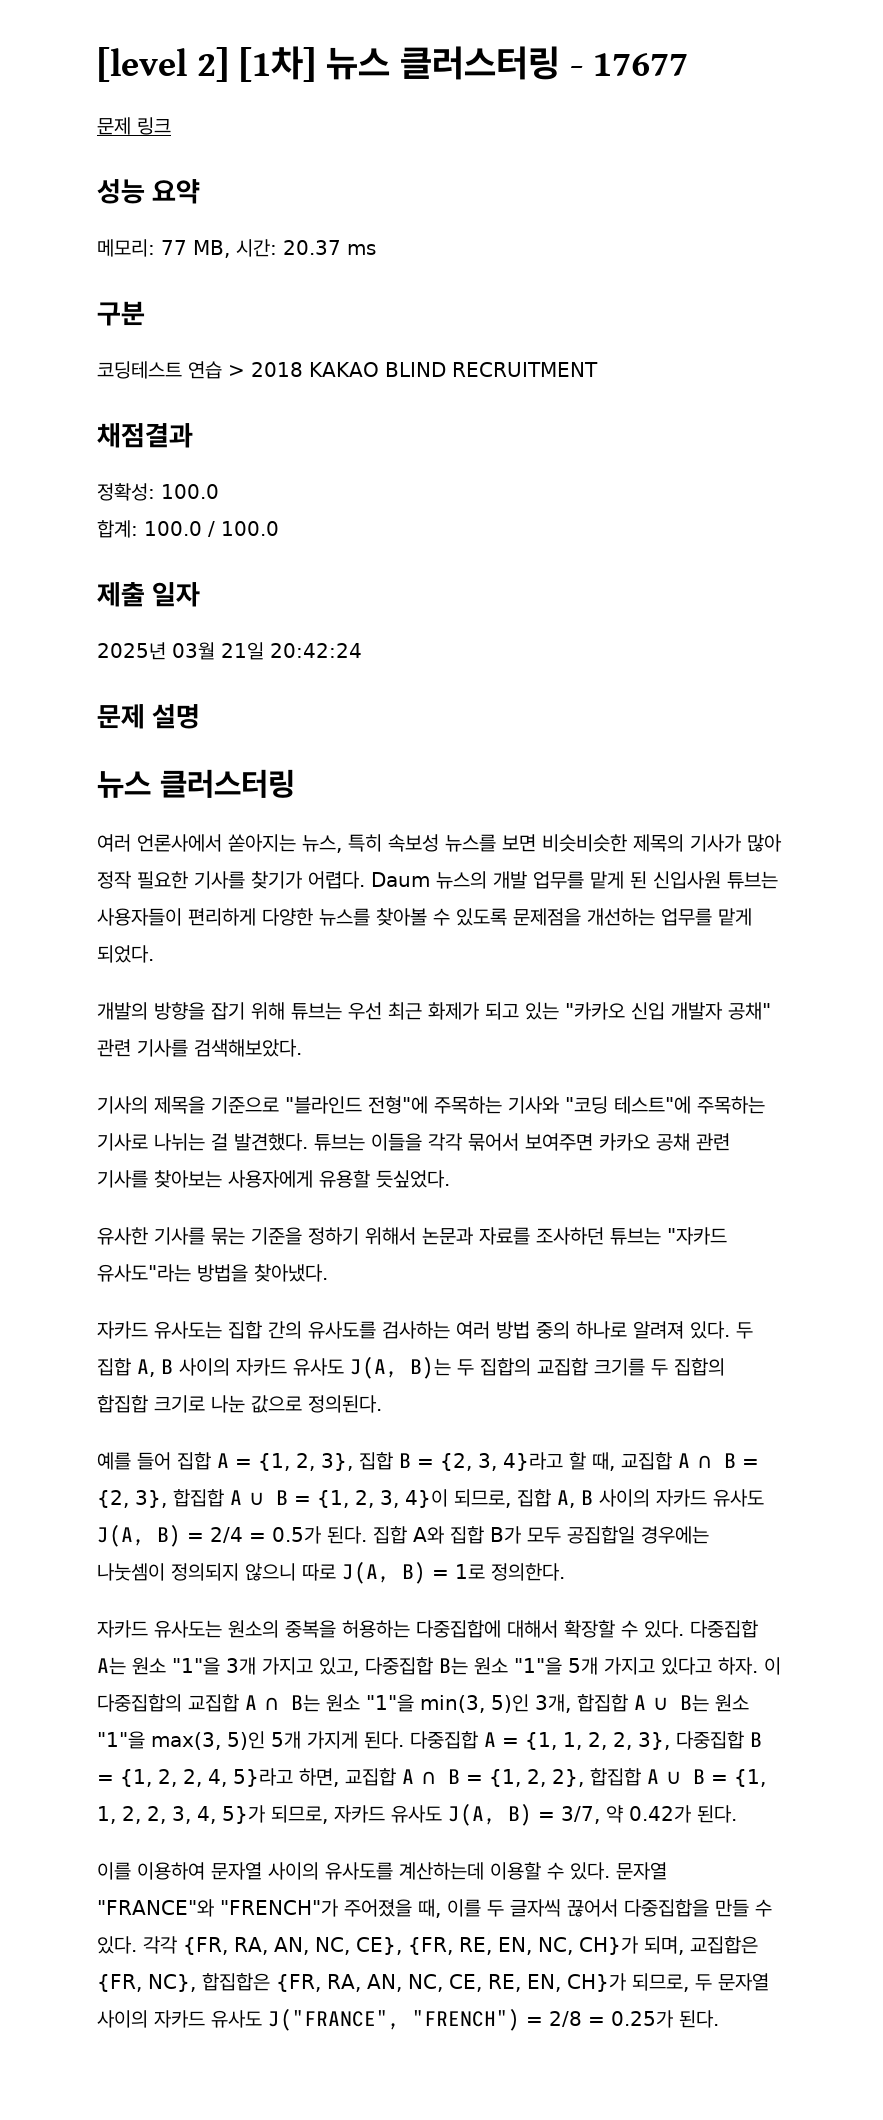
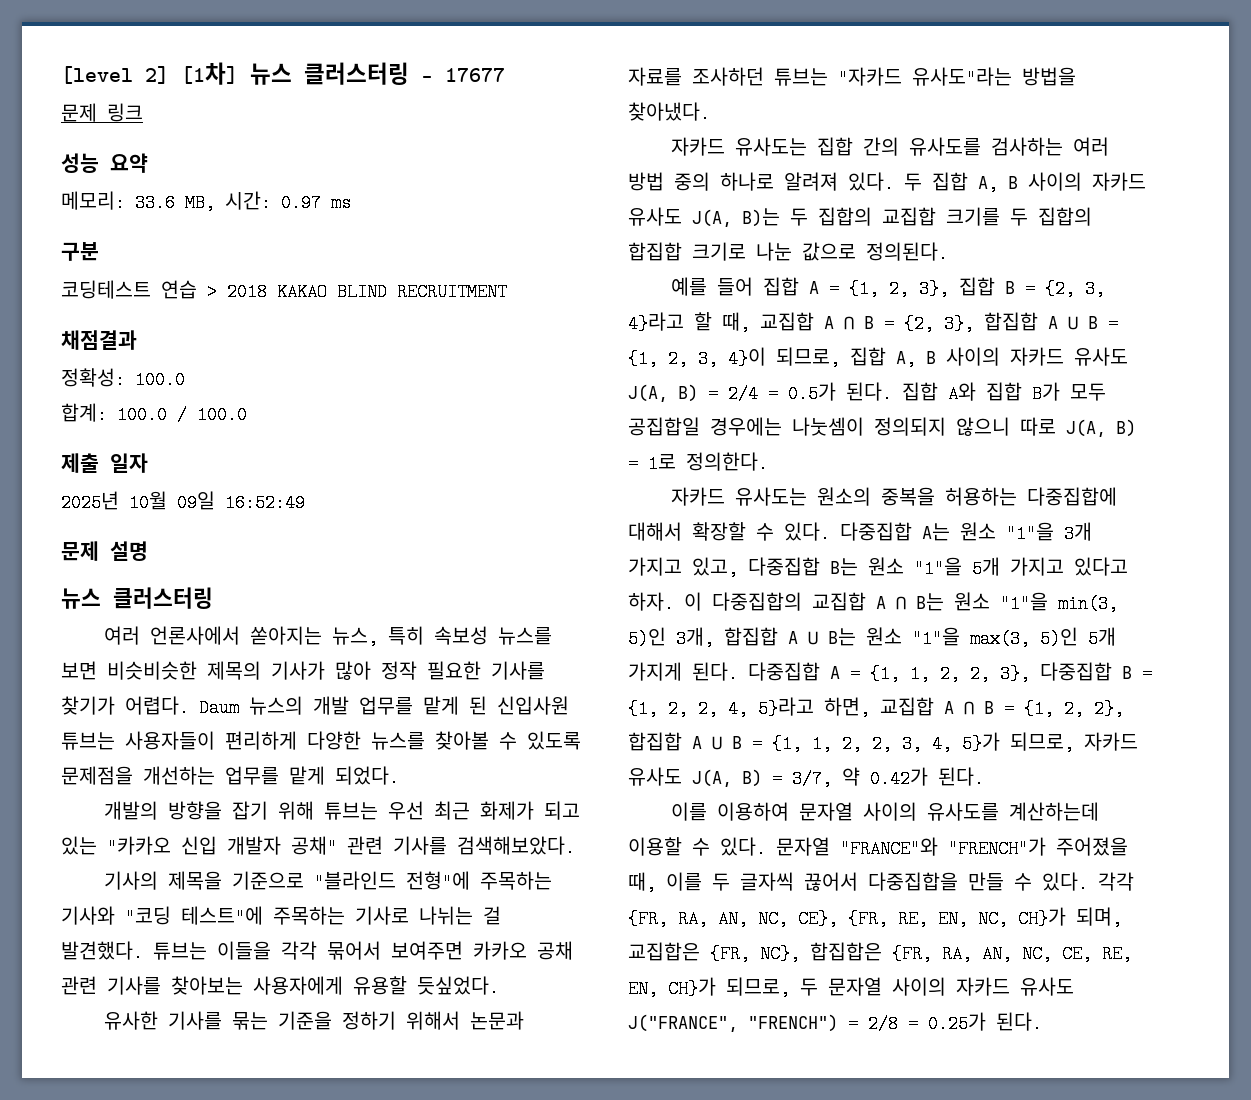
[161,240,187,255] 77 -> [135,194,175,212] 33.6
[283,240,341,255] 20.37 -> [281,194,321,212] 0.97
[172,642,362,660] 03월 21일 20:42:24 -> [129,491,305,512] 10월 09일 16:52:49

